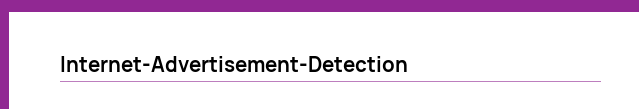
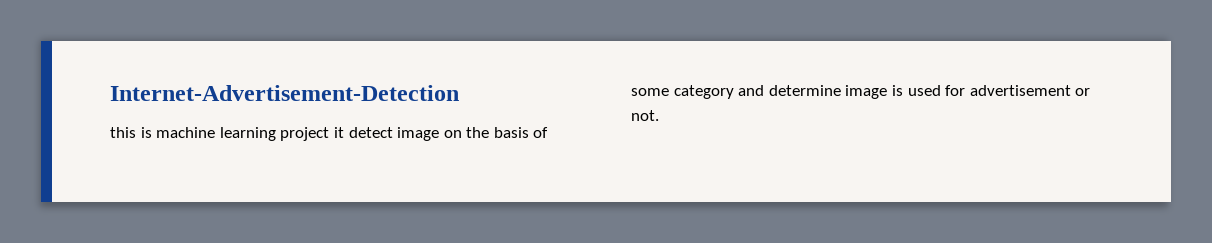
(408, 64) none -> [110,127,549,141] [631,85,1091,99] [631,110,659,121] // this is machine learning project it detect image on the basis of some category and determine image is used for advertisement or not.

